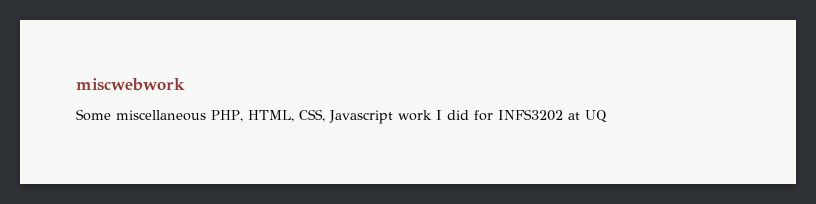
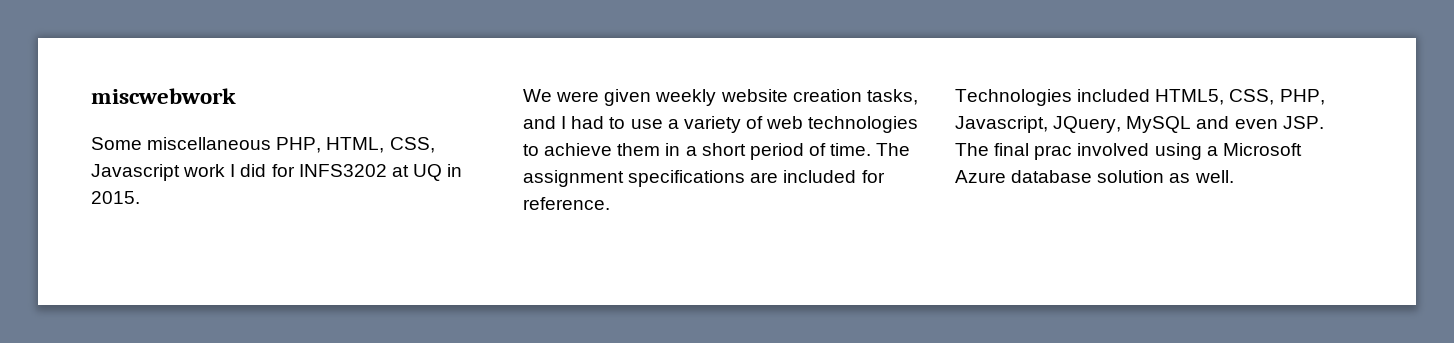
(607, 116) none -> [447,164,463,177] [91,191,140,204] [523,89,918,106] [523,116,919,133] [523,143,911,160] [523,170,885,187] [523,197,610,210] [955,89,1325,106] [955,116,1324,133] [955,143,1302,160] [955,170,1234,183] in 2015. // We were given weekly website creation tasks, and I had to use a variety of web technologies to achieve them in a short period of time. The assignment specifications are included for reference. // Technologies included HTML5, CSS, PHP, Javascript, JQuery, MySQL and even JSP. The final prac involved using a Microsoft Azure database solution as well.

